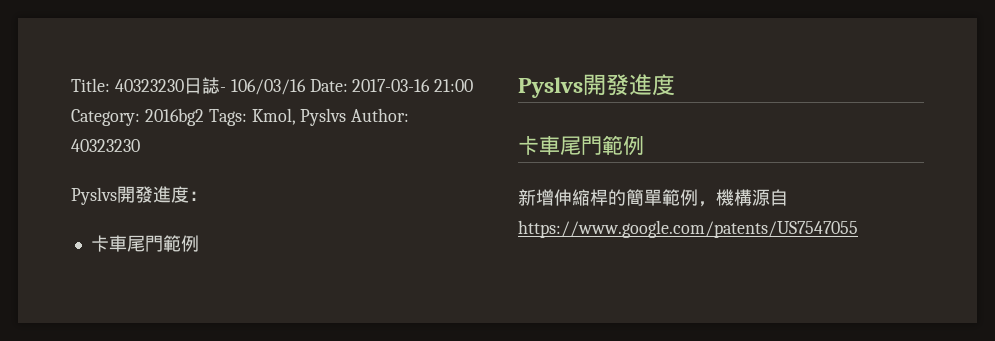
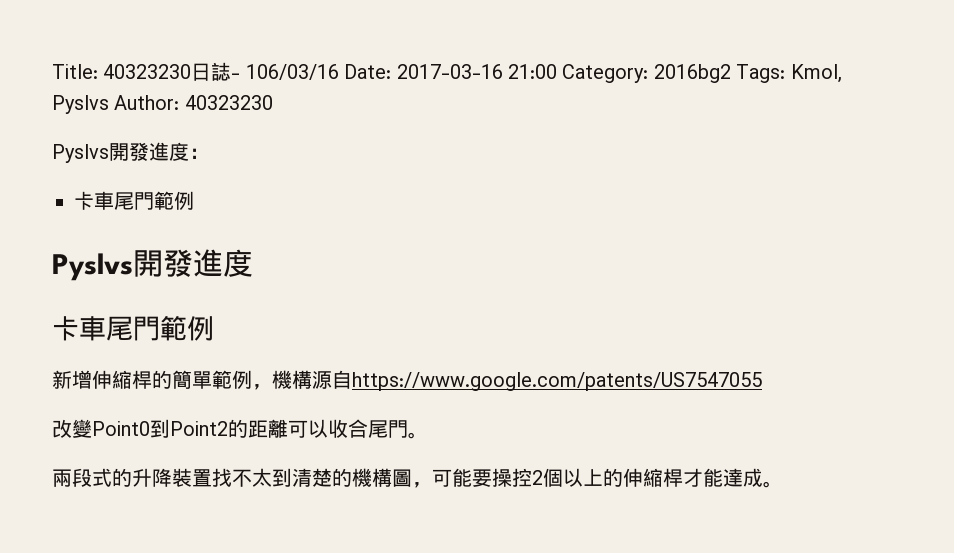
(858, 229) none -> [52,419,428,439] [52,468,783,488] // 改變Point0到Point2的距離可以收合尾門。 // 兩段式的升降裝置找不太到清楚的機構圖，可能要操控2個以上的伸縮桿才能達成。

